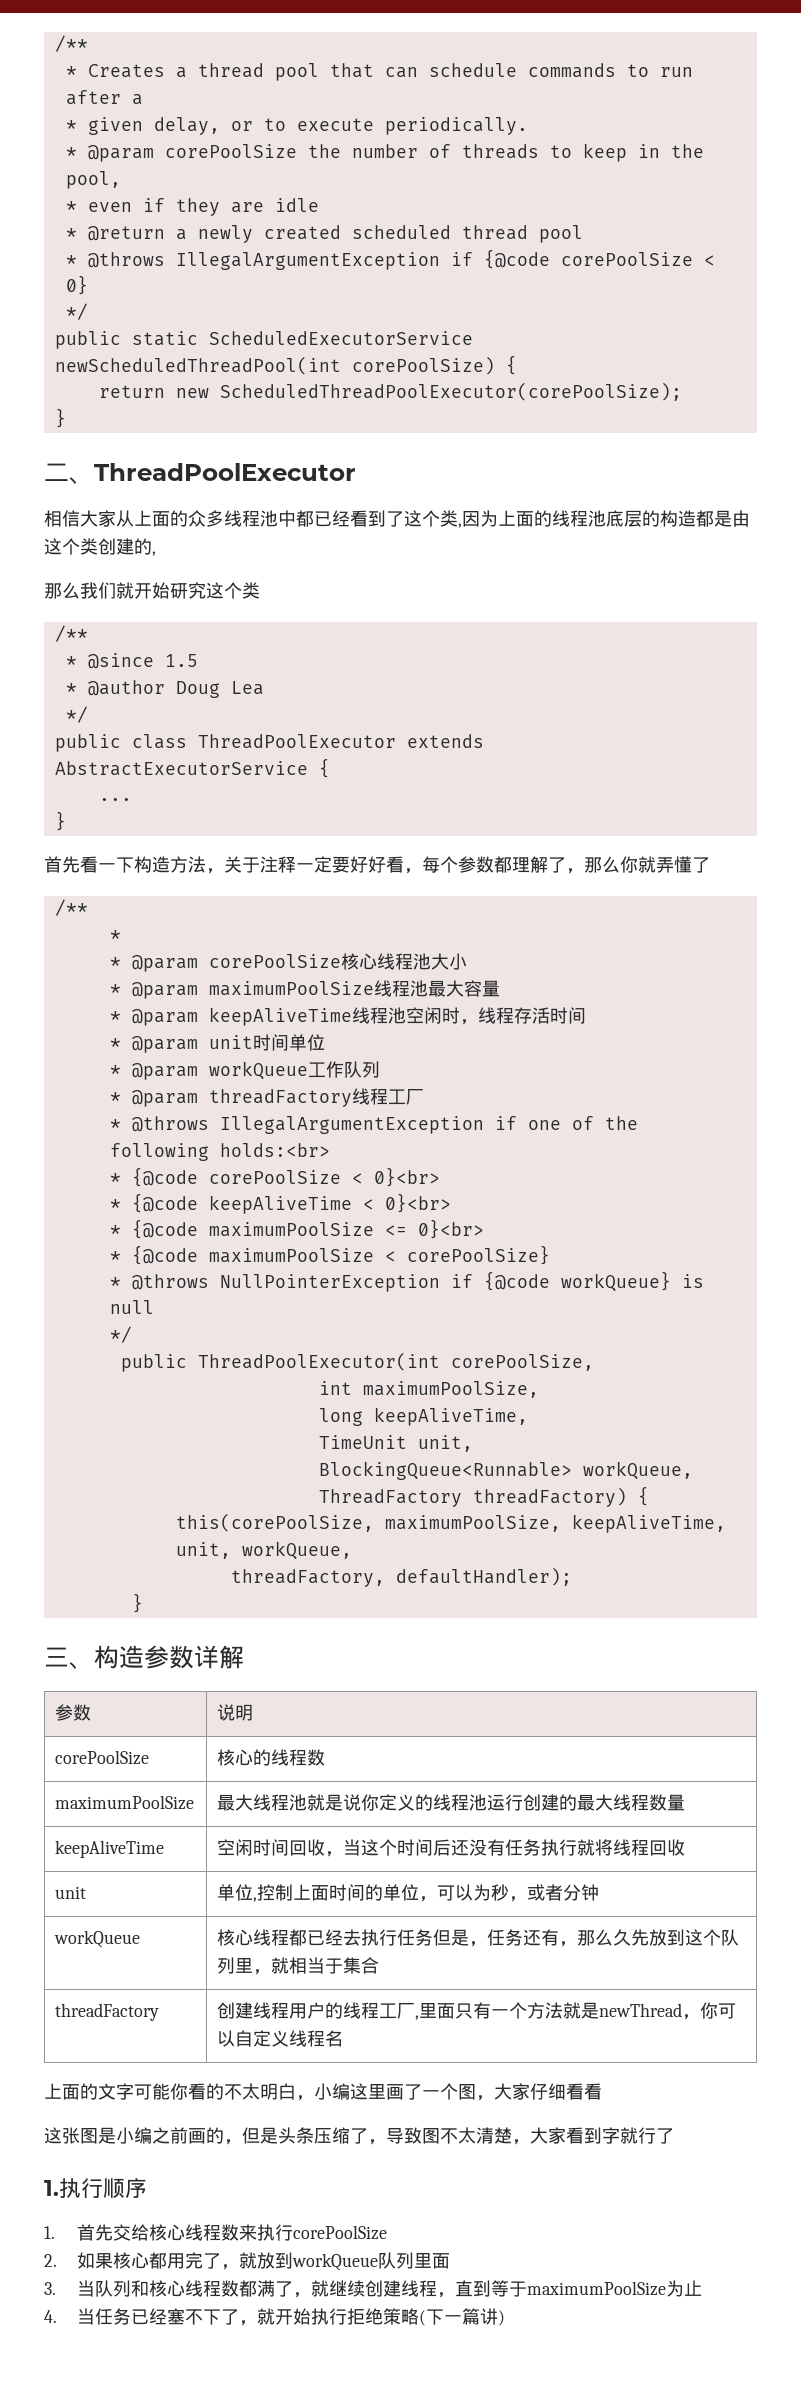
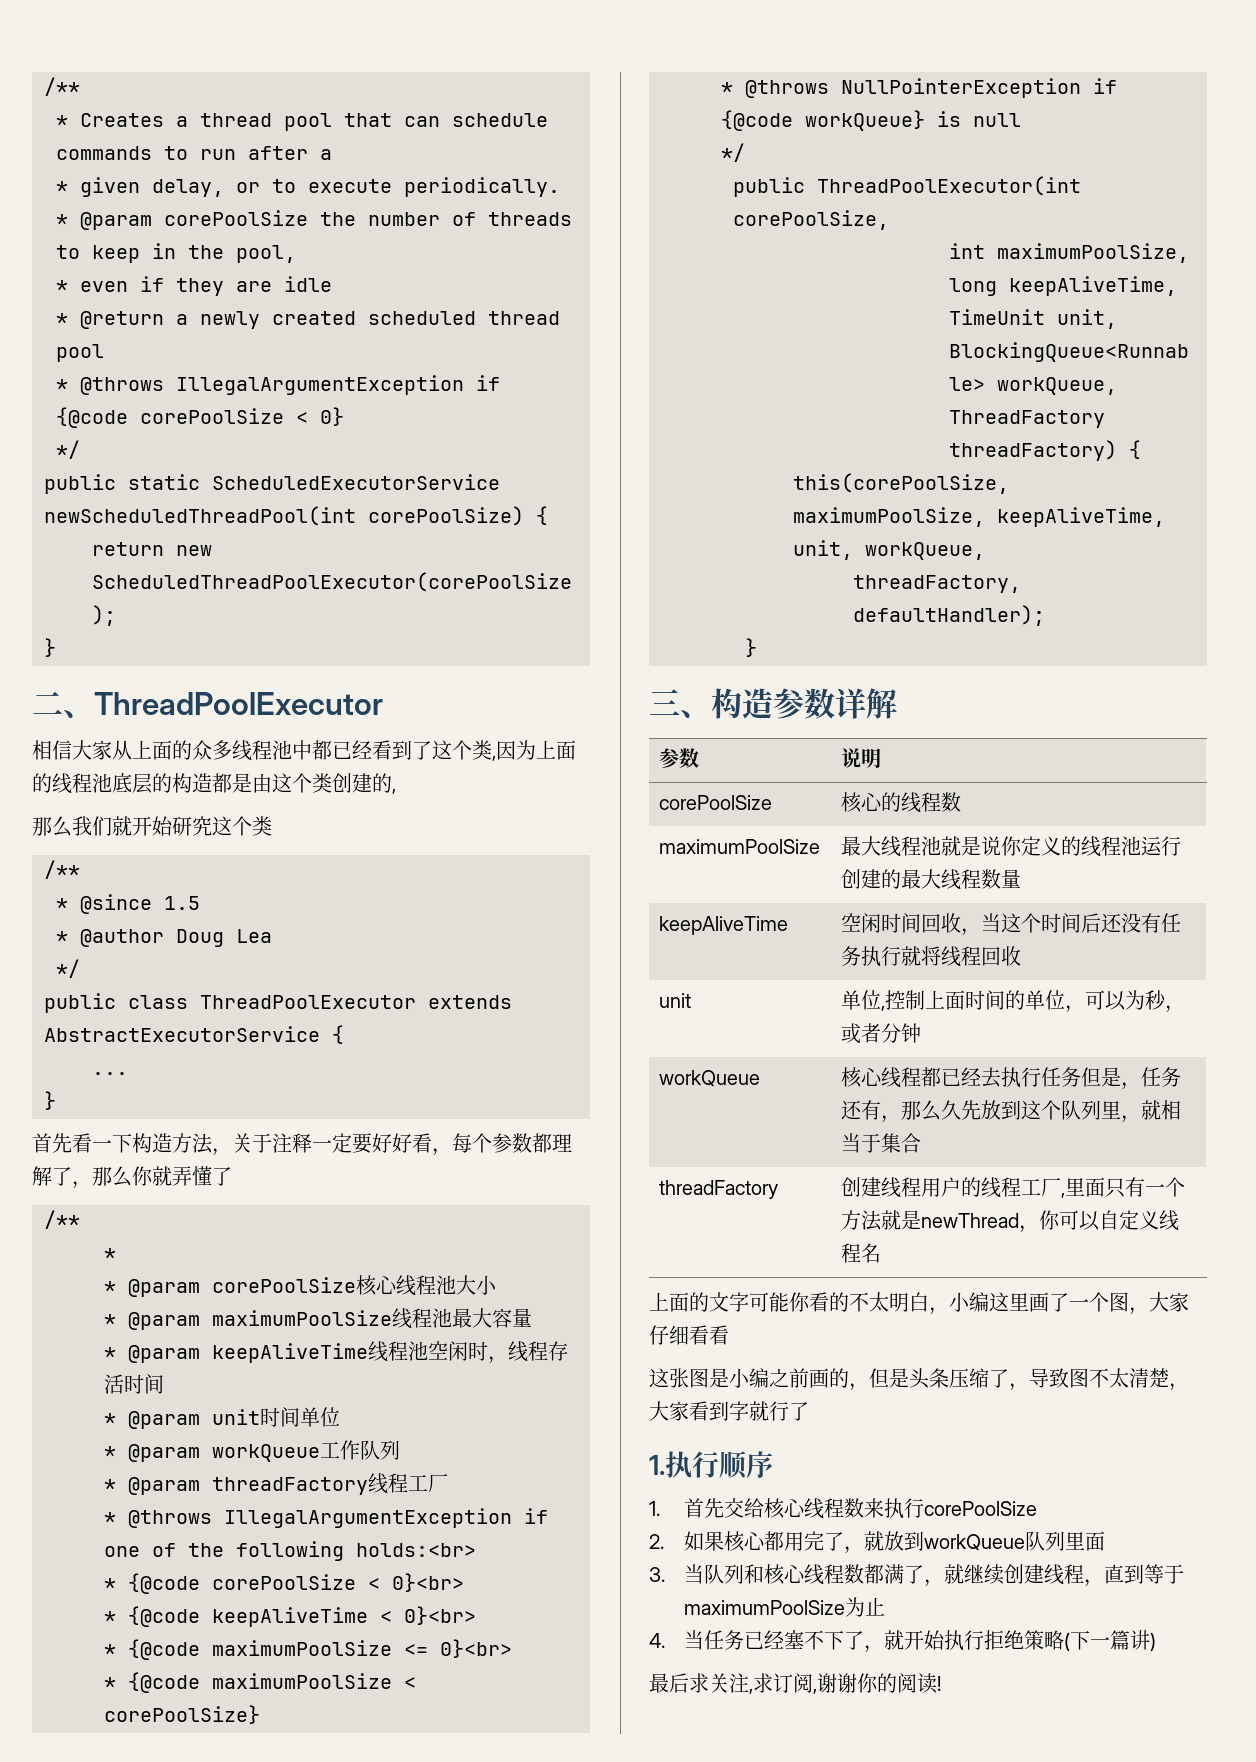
(506, 2318) none -> [649,1673,941,1694] // 最后求关注,求订阅,谢谢你的阅读!

